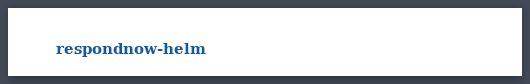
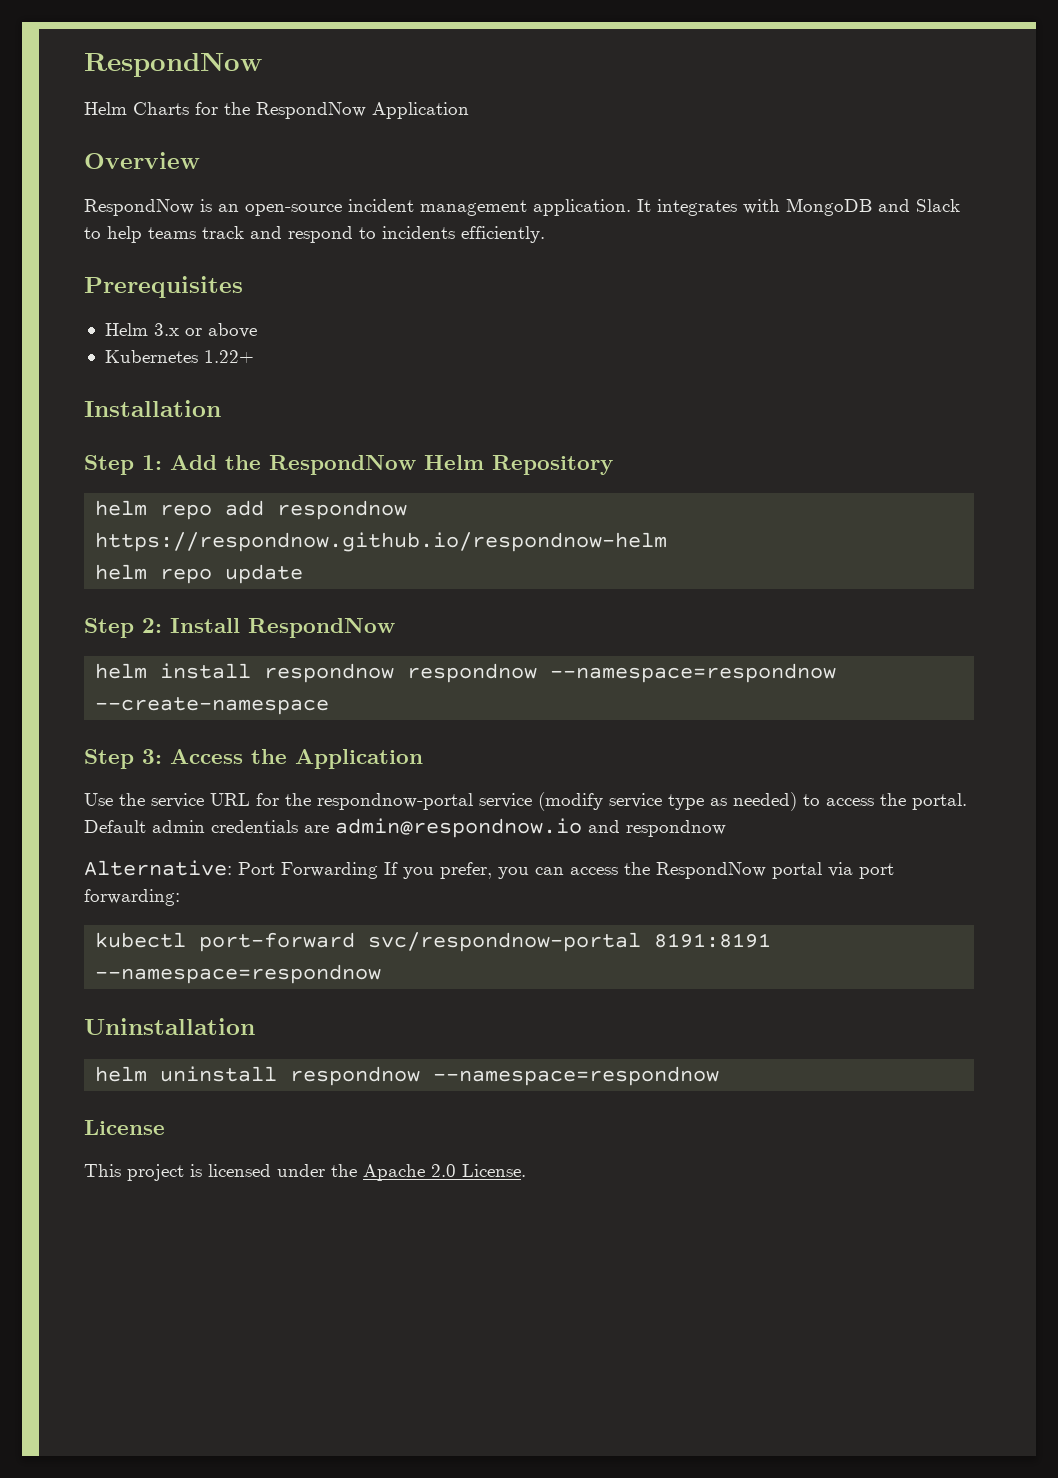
[56,43,206,57] respondnow-helm -> [84,52,262,77] [84,102,469,119] [84,152,200,169] [84,198,960,216] [84,226,545,243] [84,276,243,298] [104,323,257,338] [104,350,254,363] [84,400,221,417] [84,455,613,475] [95,500,408,520] [95,532,668,552] [95,564,304,584] [84,618,395,638] [95,663,837,683] [95,697,330,715] [84,749,423,769] [84,792,967,811] [84,818,726,838] [84,860,894,879] [84,889,180,906] [95,932,772,952] [95,964,382,984] [84,1018,255,1035] [95,1066,720,1086] [84,1120,165,1135] [84,1164,526,1181] RespondNow // Helm Charts for the RespondNow Application // Overview // RespondNow is an open-source incident management application. It integrates with MongoDB and Slack to help teams track and respond to incidents efficiently. // Prerequisites // Helm 3.x or above // Kubernetes 1.22+ // Installation // Step 1: Add the RespondNow Helm Repository // helm repo add respondnow https://respondnow.github.io/respondnow-helm // helm repo update // Step 2: Install RespondNow // helm install respondnow respondnow --namespace=respondnow --create-namespace // Step 3: Access the Application // Use the service URL for the respondnow-portal service (modify service type as needed) to access the portal. Default admin credentials are admin@respondnow.io and respondnow // Alternative: Port Forwarding If you prefer, you can access the RespondNow portal via port forwarding: // kubectl port-forward svc/respondnow-portal 8191:8191 --namespace=respondnow // Uninstallation // helm uninstall respondnow --namespace=respondnow // License // This project is licensed under the Apache 2.0 License.

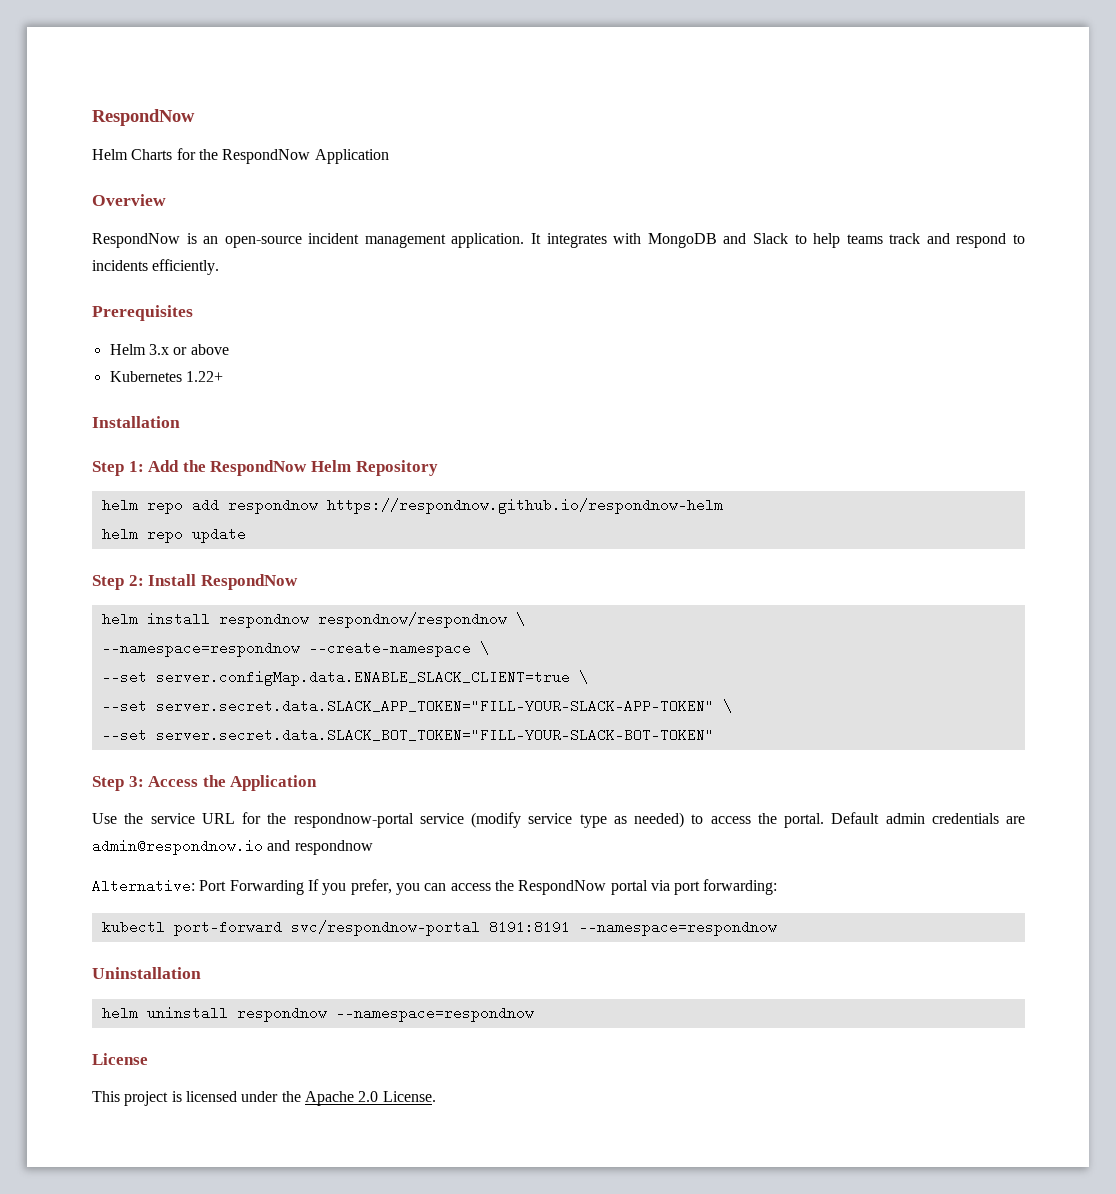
[407,663,538,683] respondnow -> [317,612,525,628] respondnow/respondnow \ //
(330, 706) none -> [479,641,489,655] [101,670,588,686] [101,699,732,713] [101,728,714,742] \ // --set server.configMap.data.ENABLE_SLACK_CLIENT=true \ // --set server.secret.data.SLACK_APP_TOKEN="FILL-YOUR-SLACK-APP-TOKEN" \ // --set server.secret.data.SLACK_BOT_TOKEN="FILL-YOUR-SLACK-BOT-TOKEN"

